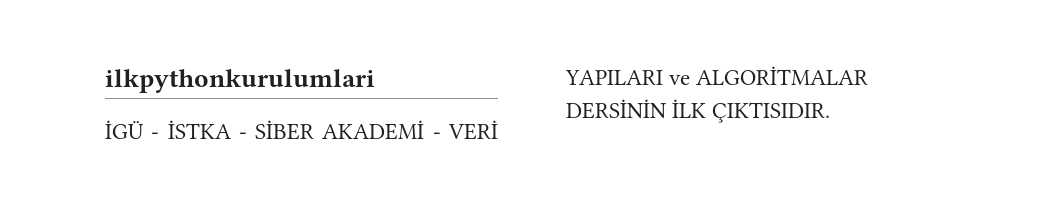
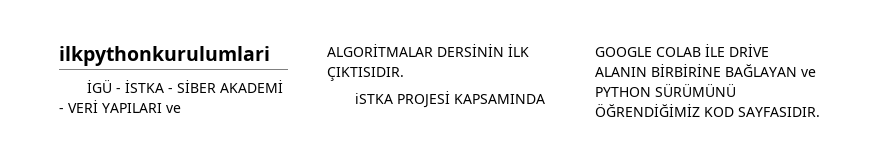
(831, 112) none -> [354,91,545,108] [595,44,769,57] [595,64,816,77] [595,84,736,97] [595,104,820,117] // iSTKA PROJESİ KAPSAMINDA GOOGLE COLAB İLE DRİVE ALANIN BİRBİRİNE BAĞLAYAN ve PYTHON SÜRÜMÜNÜ ÖĞRENDİĞİMİZ KOD SAYFASIDIR.

